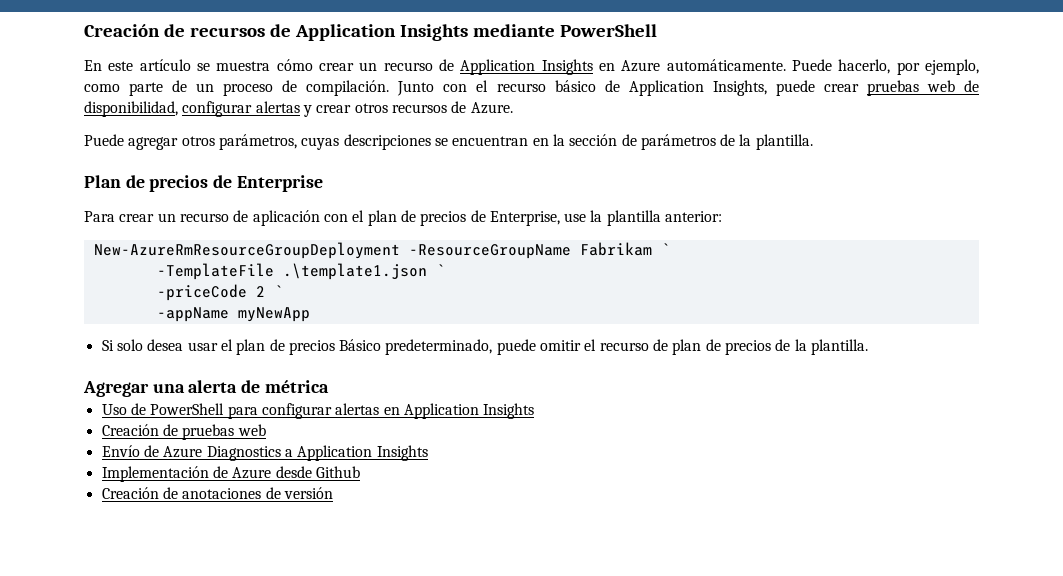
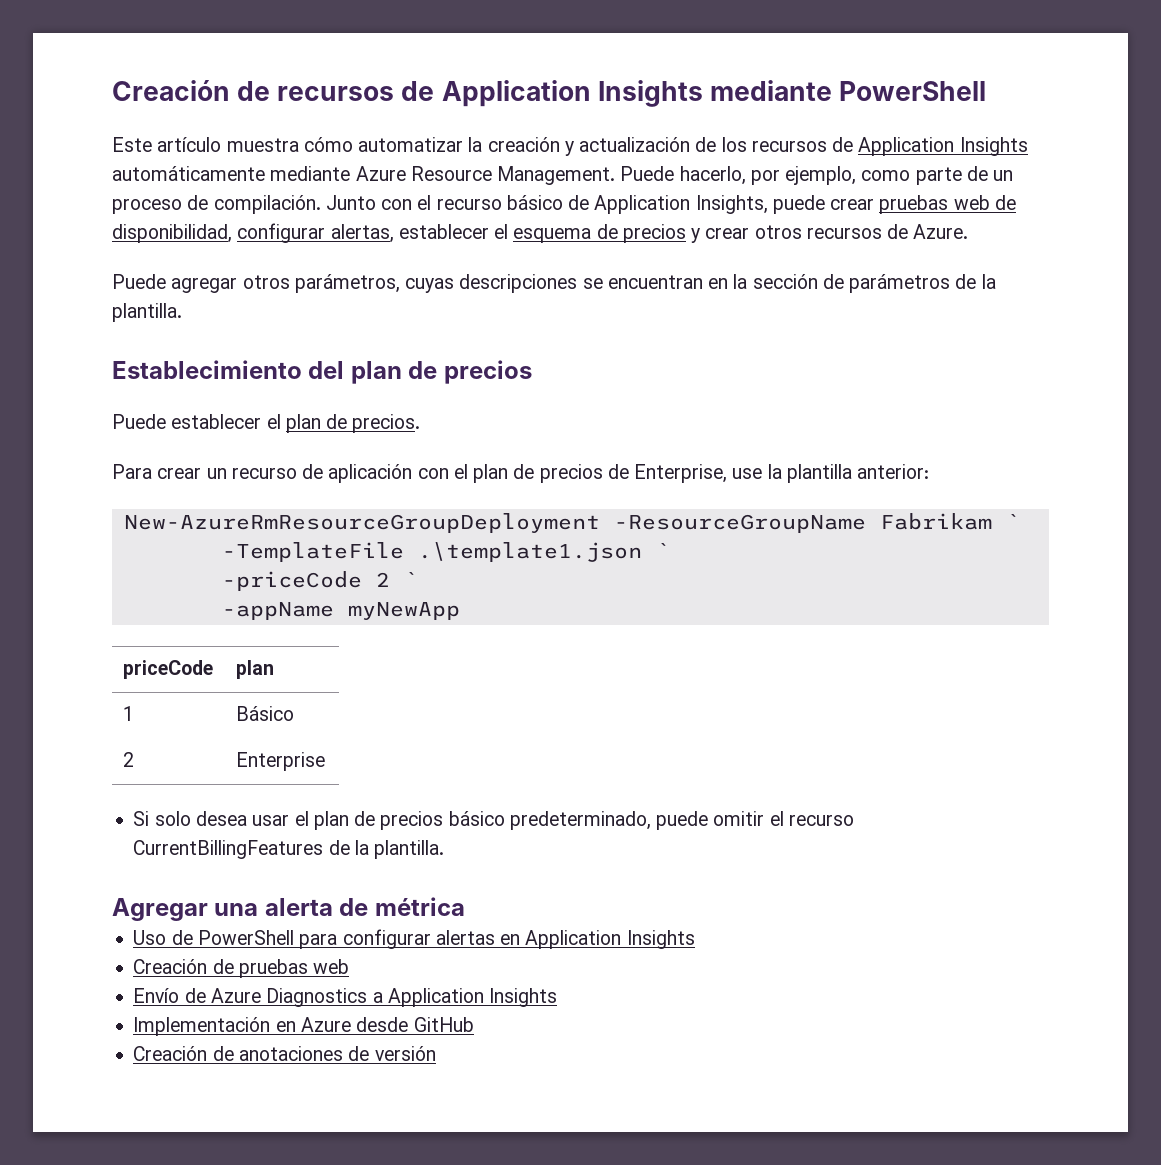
[84,59,786,75] En este artículo se muestra cómo crear un recurso de Application Insights en Azure automáticamente. -> [112,137,1028,156] [112,166,616,185] Este artículo muestra cómo automatizar la creación y actualización de los recursos de Application Insights automáticamente mediante Azure Resource Management.
[255,101,300,113] alertas -> [330,224,686,243] alertas, establecer el esquema de precios
[84,175,323,192] Plan de precios de Enterprise -> [112,360,532,384] [112,414,421,433] Establecimiento del plan de precios // Puede establecer el plan de precios.
(310, 314) none -> [123,660,214,679] [236,660,275,679] [123,706,135,721] [236,706,295,721] [123,752,135,767] [236,752,326,771] // priceCode | plan // 1 | Básico // 2 | Enterprise
[339,339,382,351] Básico -> [448,811,505,826] básico
[653,339,772,355] de plan de precios -> [133,840,324,859] CurrentBillingFeatures
[212,466,228,478] de -> [275,1021,296,1032] en
[315,466,360,478] Github -> [413,1017,474,1032] GitHub

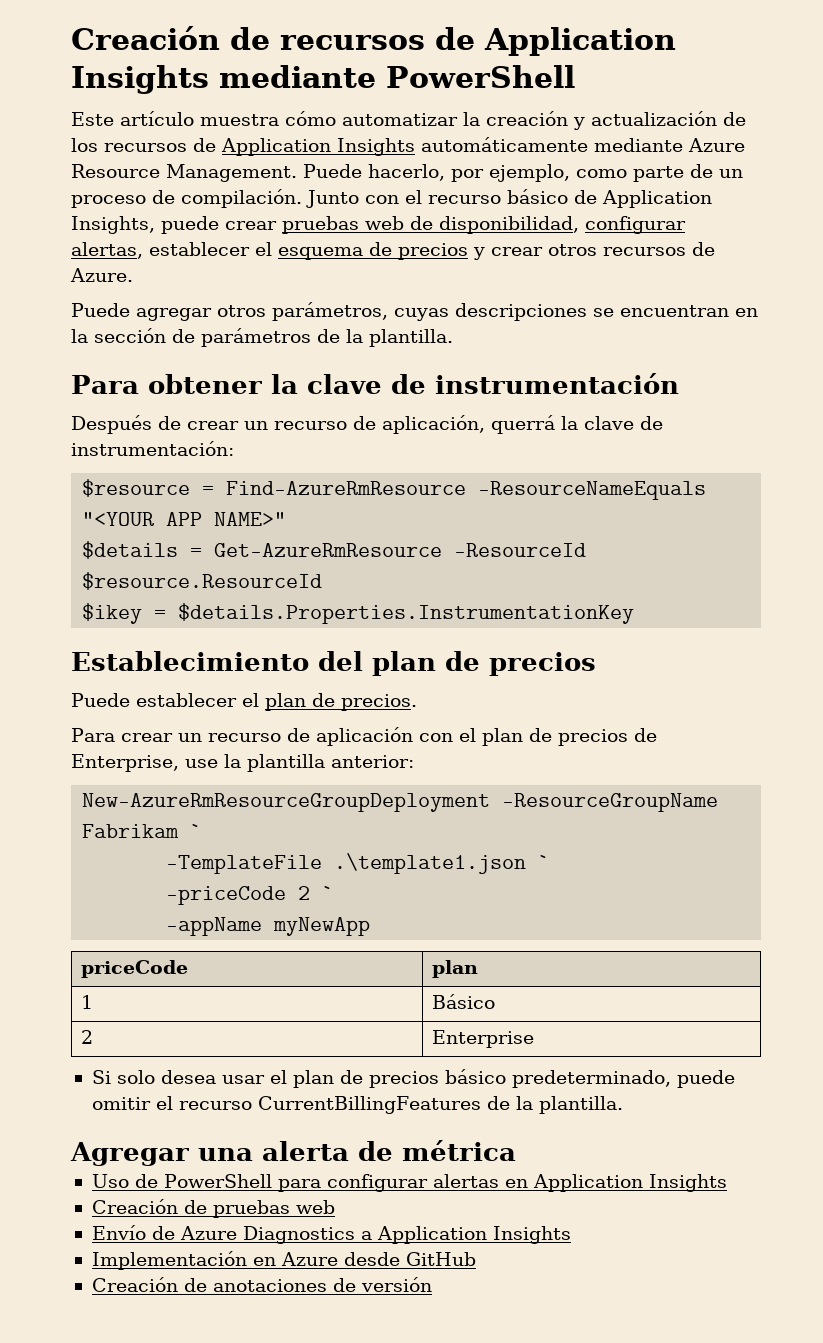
(182, 312) none -> [71,373,679,394] [71,415,663,434] [71,441,234,456] [82,479,707,500] [82,512,287,526] [82,541,587,559] [82,572,323,590] [82,603,635,624] // Para obtener la clave de instrumentación // Después de crear un recurso de aplicación, querrá la clave de instrumentación: // $resource = Find-AzureRmResource -ResourceNameEquals "<YOUR APP NAME>" // $details = Get-AzureRmResource -ResourceId $resource.ResourceId // $ikey = $details.Properties.InstrumentationKey

